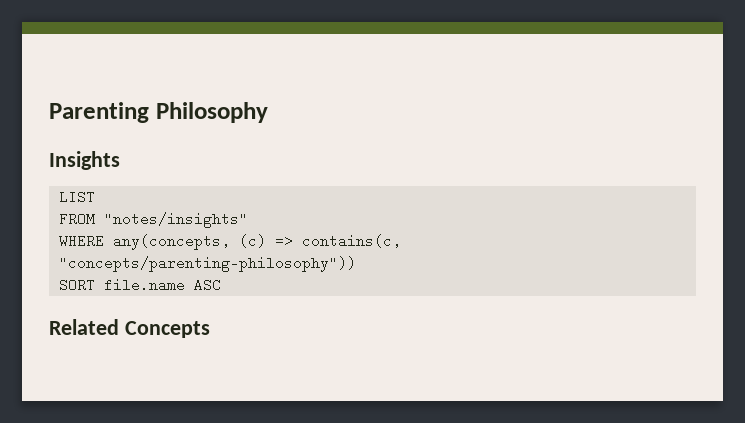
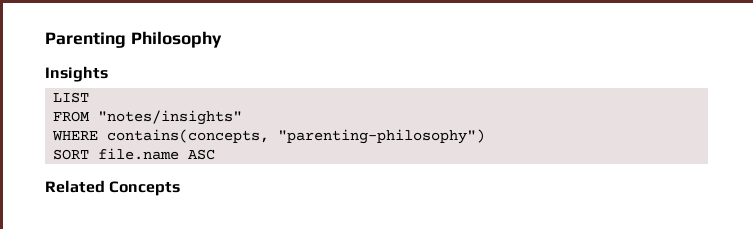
[112,234,401,250] [58,256,356,272] any(concepts, (c) => contains(c, "concepts/parenting-philosophy")) -> [106,129,485,144] contains(concepts, "parenting-philosophy")

